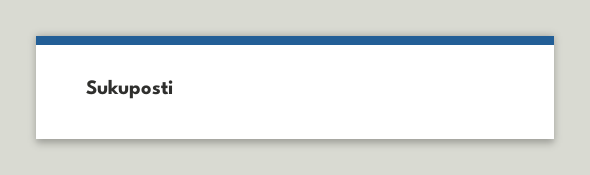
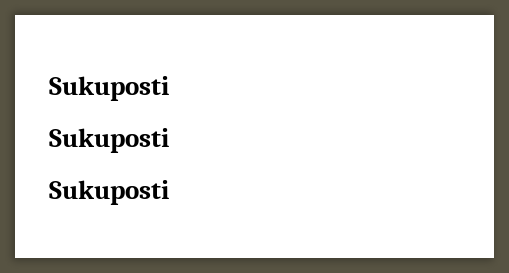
[86,79,173,99] Sukuposti -> [49,76,169,101] [49,128,169,153] [49,180,169,205] Sukuposti // Sukuposti // Sukuposti

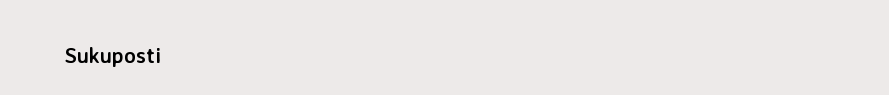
[49,76,169,101] [49,128,169,153] [49,180,169,205] Sukuposti // Sukuposti // Sukuposti -> [64,47,161,67] Sukuposti

